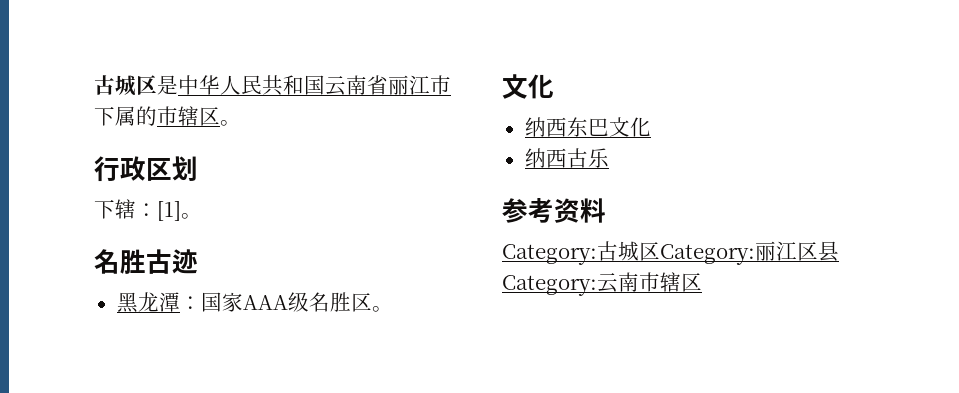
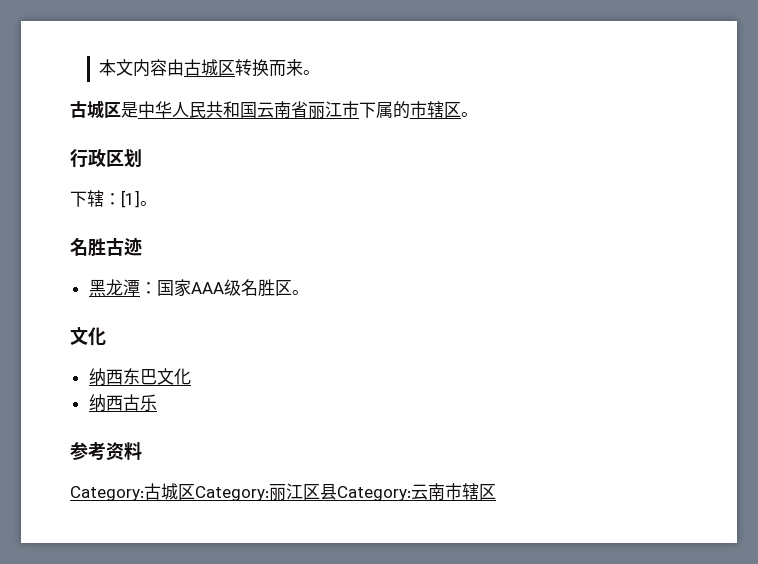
(94, 85) none -> [99,59,321,77] 本文内容由古城区转换而来。 //

